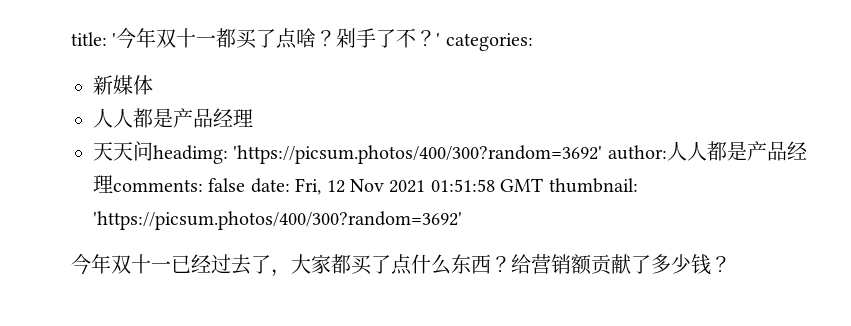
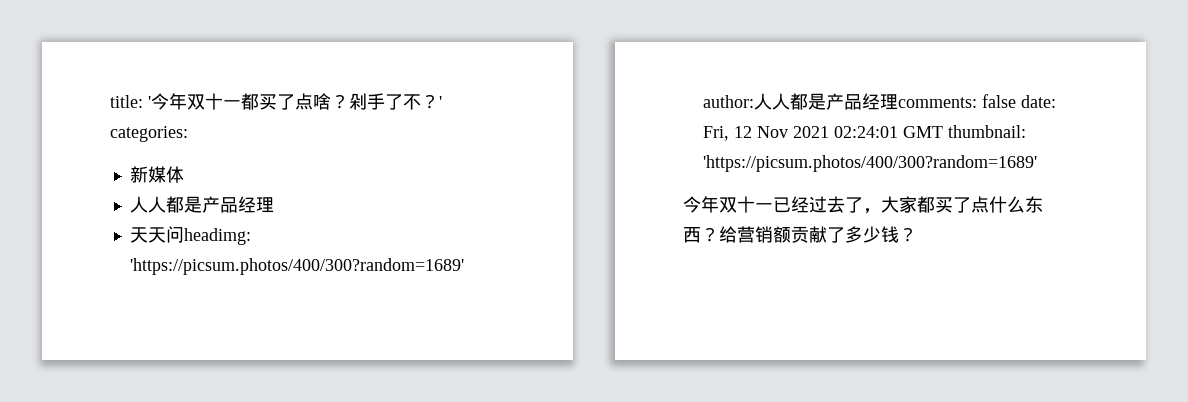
[233,145,603,164] 'https://picsum.photos/400/300?random=3692' -> [129,258,464,275] 'https://picsum.photos/400/300?random=1689'
[430,179,495,192] 01:51:58 -> [833,126,898,138] 02:24:01
[93,211,462,230] 'https://picsum.photos/400/300?random=3692' -> [702,155,1037,172] 'https://picsum.photos/400/300?random=1689'

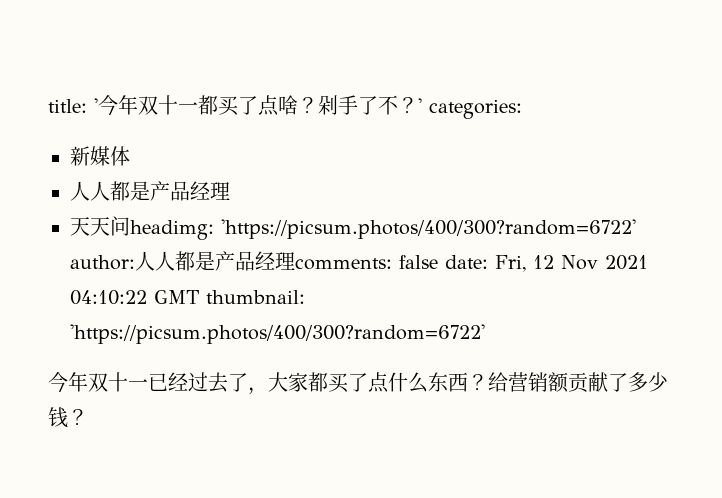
[129,258,464,275] 'https://picsum.photos/400/300?random=1689' -> [221,219,636,239] 'https://picsum.photos/400/300?random=6722'
[833,126,898,138] 02:24:01 -> [70,290,147,305] 04:10:22
[702,155,1037,172] 'https://picsum.photos/400/300?random=1689' -> [70,324,485,344] 'https://picsum.photos/400/300?random=6722'

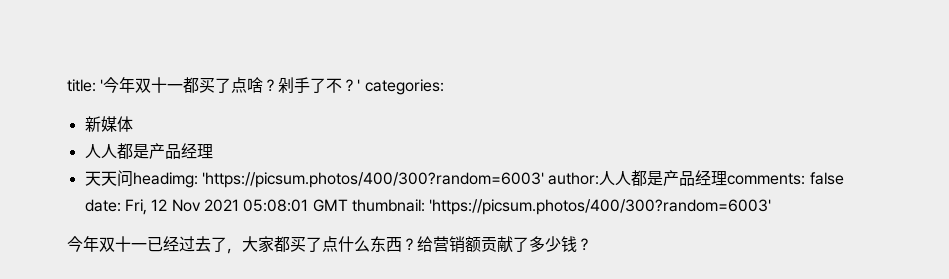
[221,219,636,239] 'https://picsum.photos/400/300?random=6722' -> [201,172,544,188] 'https://picsum.photos/400/300?random=6003'
[70,290,147,305] 04:10:22 -> [243,199,309,212] 05:08:01
[70,324,485,344] 'https://picsum.photos/400/300?random=6722' -> [429,199,772,215] 'https://picsum.photos/400/300?random=6003'

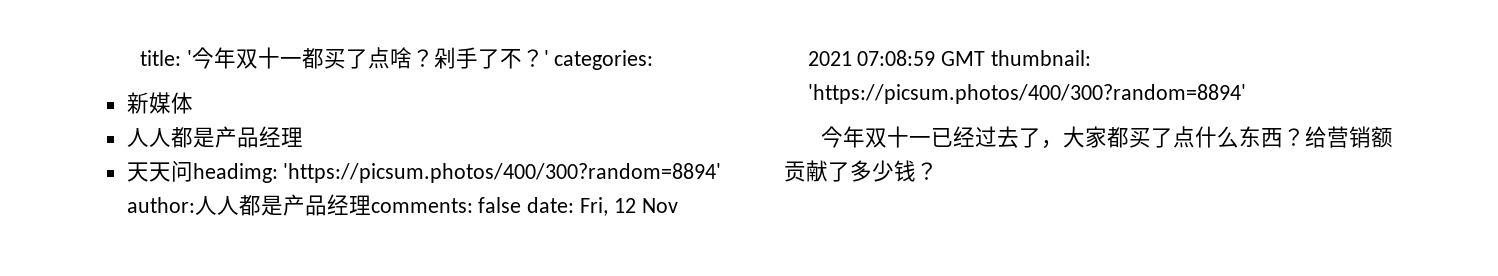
[201,172,544,188] 'https://picsum.photos/400/300?random=6003' -> [283,163,722,183] 'https://picsum.photos/400/300?random=8894'
[243,199,309,212] 05:08:01 -> [857,50,936,66] 07:08:59
[429,199,772,215] 'https://picsum.photos/400/300?random=6003' -> [807,84,1246,104] 'https://picsum.photos/400/300?random=8894'

